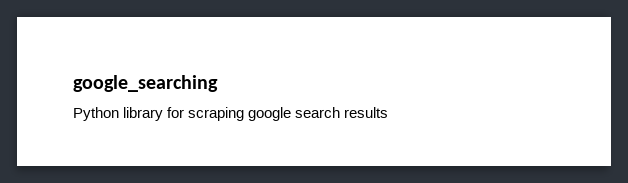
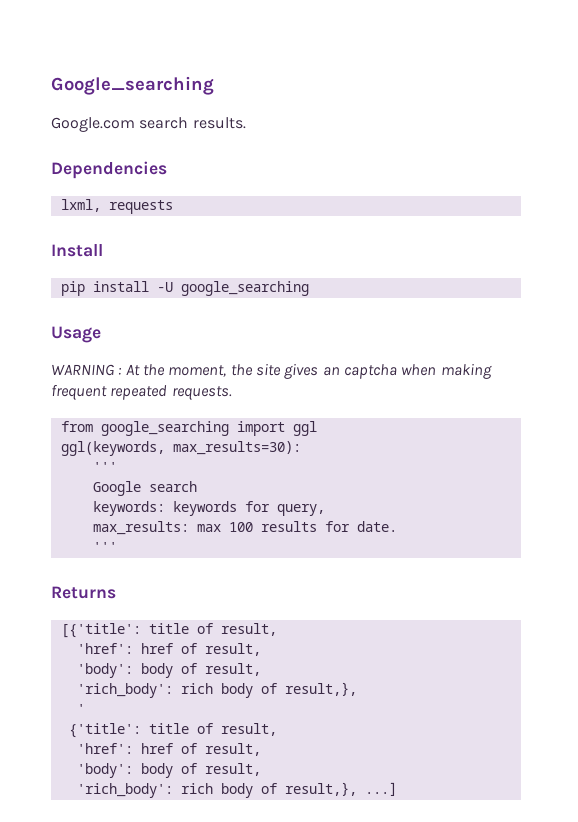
[73,75,218,92] [73,107,389,121] google_searching // Python library for scraping google search results -> [51,76,214,95] [51,117,246,132] [51,161,167,179] [60,199,173,214] [51,244,103,257] [60,281,309,296] [51,326,101,343] [51,363,492,379] [51,384,232,400] [60,421,317,436] [60,441,301,456] [92,462,117,472] [92,481,197,496] [92,501,325,516] [92,521,397,535] [92,542,117,552] [51,586,116,599] [60,623,277,638] [76,643,261,656] [76,663,261,678] [76,682,357,698] [76,704,85,714] [68,723,277,738] [76,743,261,756] [76,763,261,778] [76,782,397,798] Google_searching // Google.com search results. // Dependencies // lxml, requests // Install // pip install -U google_searching // Usage // WARNING : At the moment, the site gives an captcha when making frequent repeated requests. // from google_searching import ggl // ggl(keywords, max_results=30): // ''' // Google search // keywords: keywords for query, // max_results: max 100 results for date. // ''' // Returns // [{'title': title of result, // 'href': href of result, // 'body': body of result, // 'rich_body': rich body of result,}, // ' // {'title': title of result, // 'href': href of result, // 'body': body of result, // 'rich_body': rich body of result,}, ...]

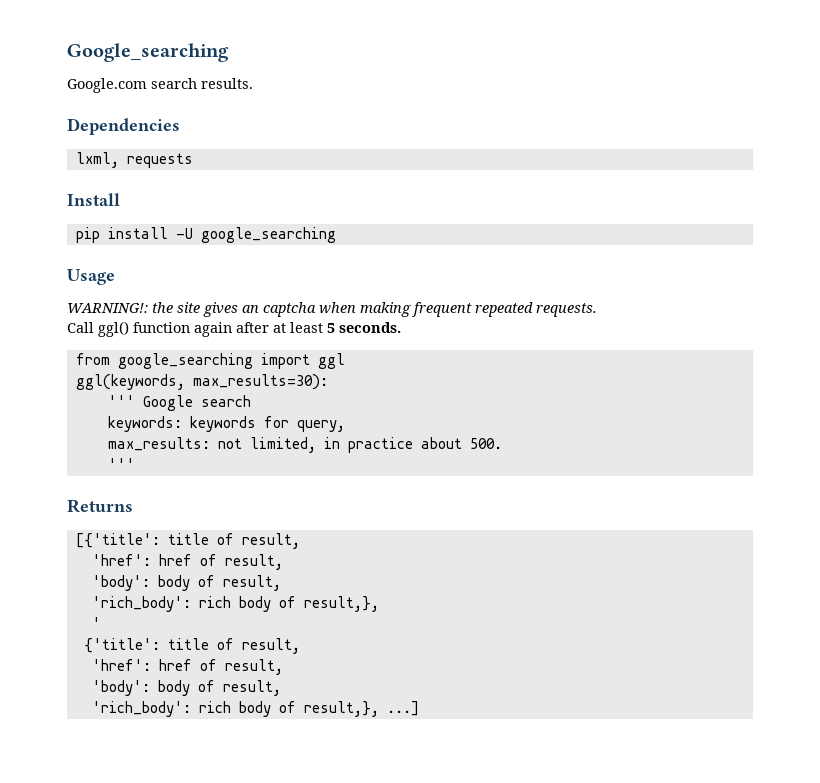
[51,364,227,377] WARNING : At the moment, -> [67,303,148,313] WARNING!:
(232, 393) none -> [67,321,401,337] // Call ggl() function again after at least 5 seconds.
(117, 467) // -> (135, 401) none
[196,521,397,532] max 100 results for date. -> [217,437,502,453] not limited, in practice about 500.

